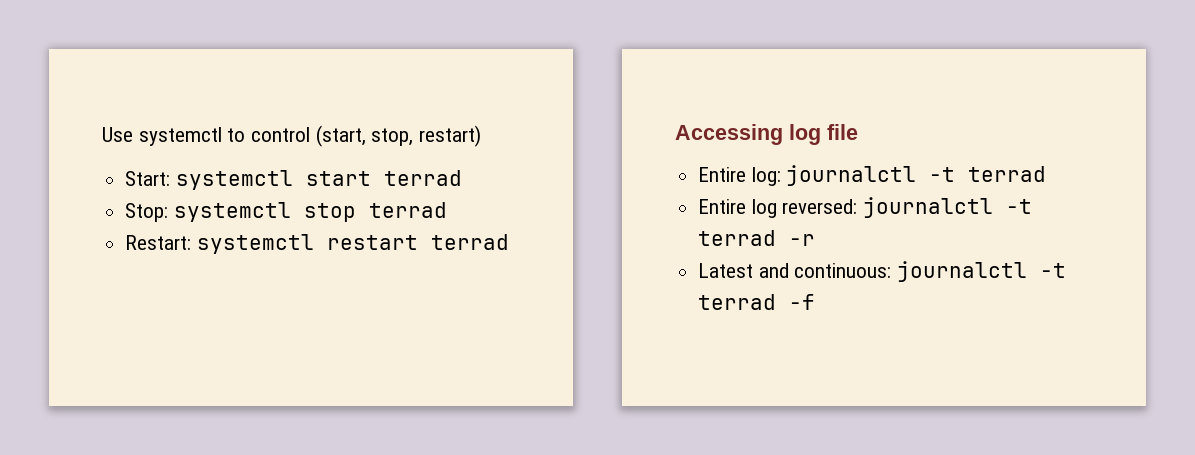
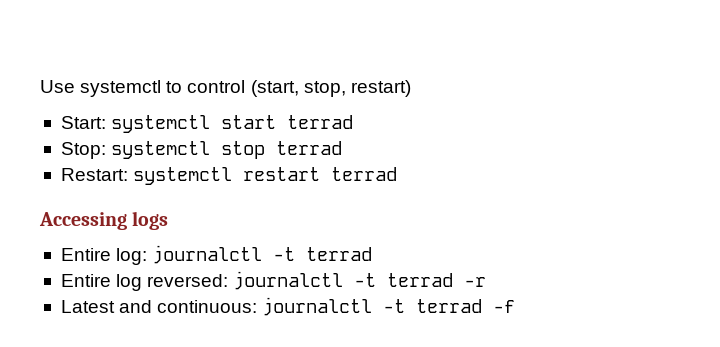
[789,124,858,145] log file -> [132,211,169,230] logs

